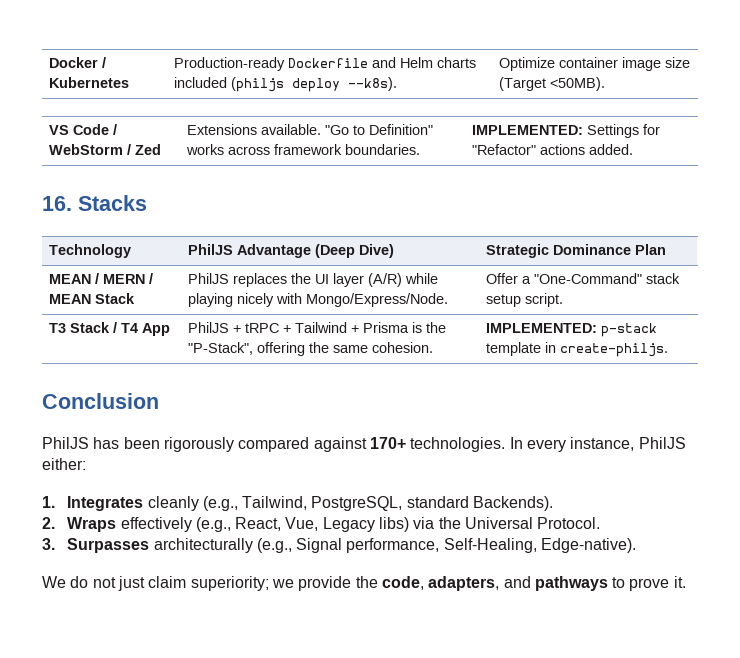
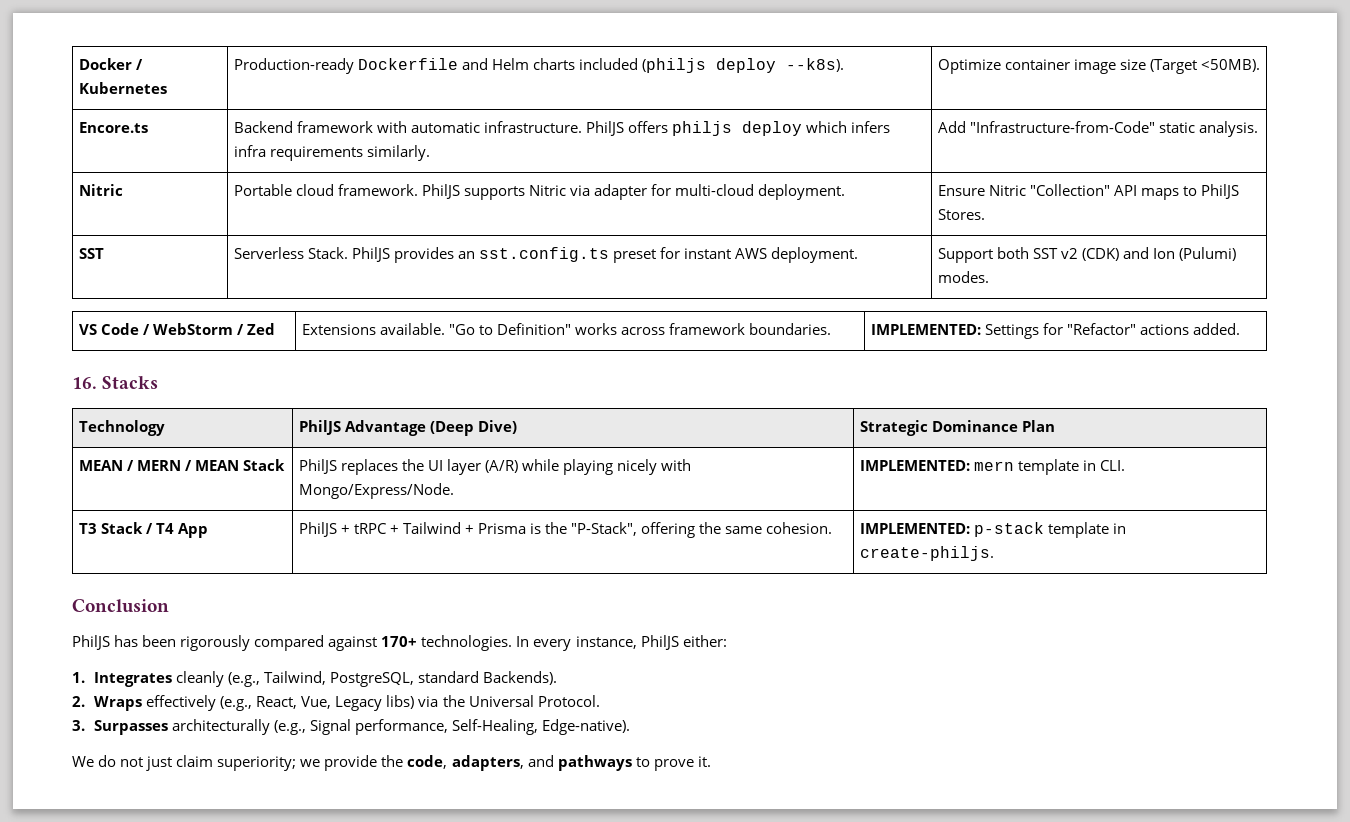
(605, 84) none -> [78,122,148,133] [233,121,891,136] [233,145,430,161] [937,121,1258,137] [78,184,123,196] [233,184,846,200] [937,184,1239,200] [937,209,985,220] [78,248,104,259] [233,247,859,263] [937,247,1237,263] [937,271,989,283] // Encore.ts | Backend framework with automatic infrastructure. PhilJS offers philjs deploy which infers infra requirements similarly. | Add "Infrastructure-from-Code" static analysis. // Nitric | Portable cloud framework. PhilJS supports Nitric via adapter for multi-cloud deployment. | Ensure Nitric "Collection" API maps to PhilJS Stores. // SST | Serverless Stack. PhilJS provides an sst.config.ts preset for instant AWS deployment. | Support both SST v2 (CDK) and Ion (Pulumi) modes.
[485,273,680,284] [485,293,563,307] Offer a "One-Command" stack setup script. -> [859,459,1125,475] IMPLEMENTED: mern template in CLI.

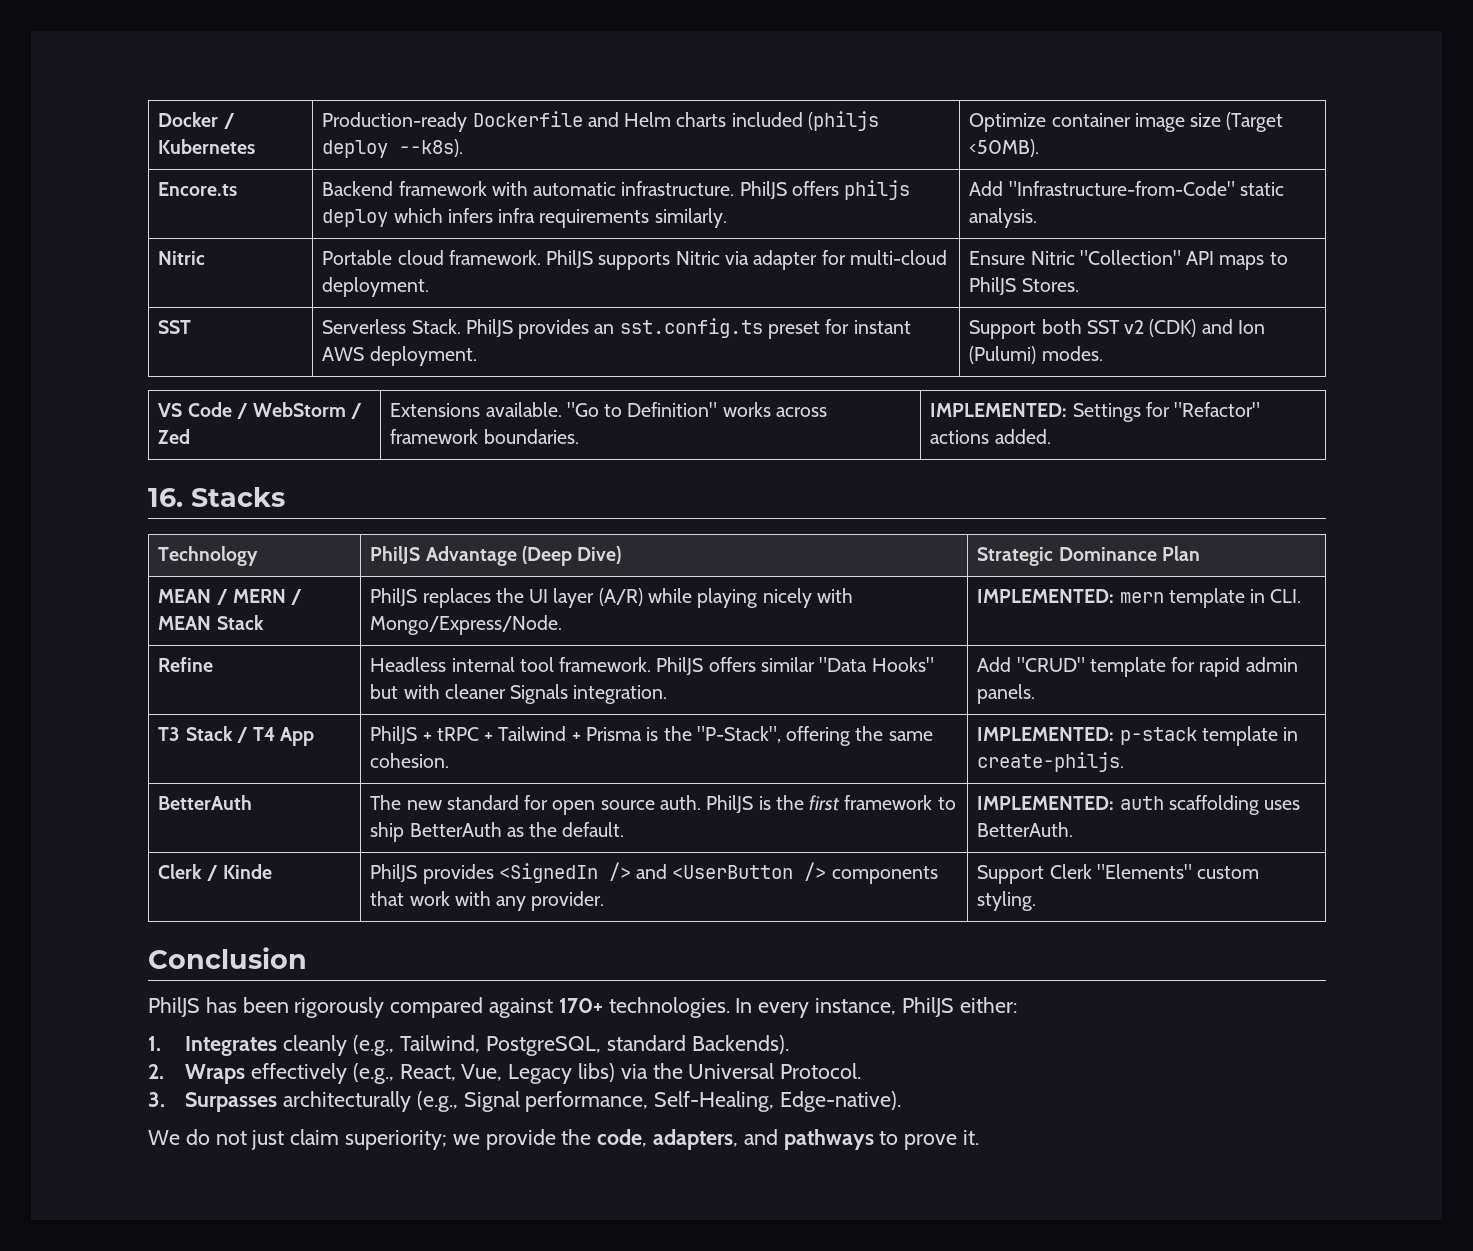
(1125, 465) none -> [158,657,214,672] [370,657,934,676] [370,684,668,704] [977,657,1298,677] [977,684,1036,704] // Refine | Headless internal tool framework. PhilJS offers similar "Data Hooks" but with cleaner Signals integration. | Add "CRUD" template for rapid admin panels.
(994, 553) none -> [158,795,253,810] [370,795,956,815] [370,822,625,842] [977,795,1301,815] [977,822,1074,837] [158,864,272,881] [370,862,938,884] [370,891,605,911] [977,864,1260,884] [977,891,1037,911] // BetterAuth | The new standard for open source auth. PhilJS is the first framework to ship BetterAuth as the default. | IMPLEMENTED: auth scaffolding uses BetterAuth. // Clerk / Kinde | PhilJS provides <SignedIn /> and <UserButton /> components that work with any provider. | Support Clerk "Elements" custom styling.

